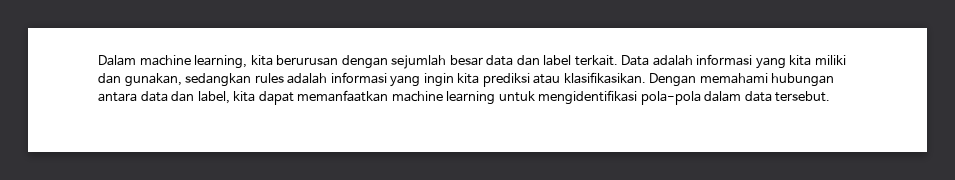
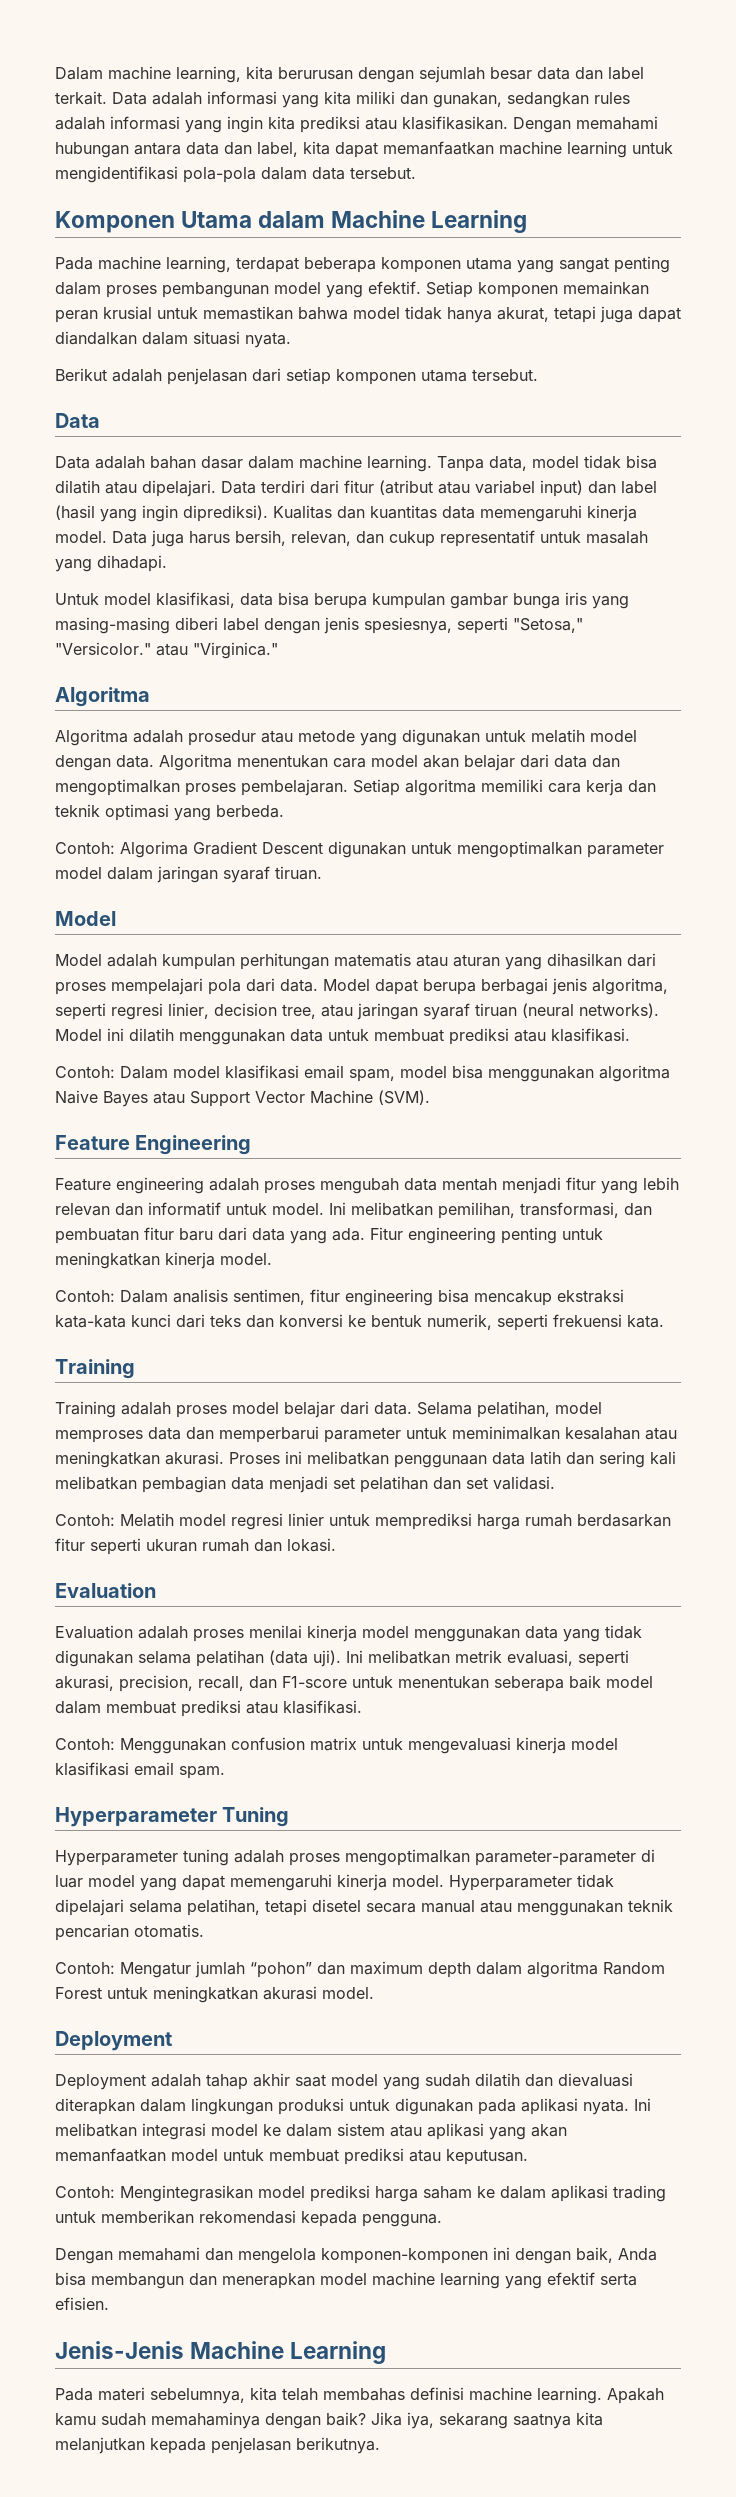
(831, 96) none -> [55,210,528,233] [55,256,670,273] [55,281,649,298] [55,306,681,323] [55,331,291,348] [55,368,538,385] [55,413,100,428] [55,455,657,472] [55,480,657,497] [55,505,637,522] [55,530,648,547] [55,555,167,572] [55,592,629,609] [55,617,583,634] [55,642,278,659] [55,687,150,707] [55,729,637,746] [55,754,620,771] [55,779,656,796] [55,804,284,821] [55,841,664,858] [55,866,322,883] [55,911,116,926] [55,953,656,970] [55,978,668,995] [55,1003,659,1020] [55,1028,630,1045] [55,1065,670,1082] [55,1090,430,1107] [55,1135,252,1155] [55,1177,679,1194] [55,1202,652,1219] [55,1227,603,1244] [55,1252,272,1269] [55,1289,624,1306] [55,1314,664,1331] [55,1359,135,1379] [55,1401,602,1418] [55,1426,677,1443] [55,1451,676,1468] [55,1476,555,1493] [55,1513,671,1530] [55,1538,336,1555] [55,1583,156,1598] [55,1625,642,1642] [55,1650,629,1667] [55,1675,653,1692] [55,1700,362,1717] [55,1737,618,1754] [55,1762,225,1779] [55,1807,290,1827] [55,1849,655,1866] [55,1874,614,1891] [55,1899,673,1916] [55,1924,204,1941] [55,1961,665,1978] [55,1986,374,2003] [55,2031,172,2051] [55,2073,633,2090] [55,2098,651,2115] [55,2123,567,2140] [55,2148,528,2165] [55,2185,666,2202] [55,2210,442,2227] [55,2247,657,2264] [55,2272,637,2289] [55,2297,109,2310] [55,2341,387,2364] [55,2387,664,2404] [55,2412,603,2429] [55,2437,380,2454] // Komponen Utama dalam Machine Learning // Pada machine learning, terdapat beberapa komponen utama yang sangat penting dalam proses pembangunan model yang efektif. Setiap komponen memainkan peran krusial untuk memastikan bahwa model tidak hanya akurat, tetapi juga dapat diandalkan dalam situasi nyata. // Berikut adalah penjelasan dari setiap komponen utama tersebut. // Data // Data adalah bahan dasar dalam machine learning. Tanpa data, model tidak bisa dilatih atau dipelajari. Data terdiri dari fitur (atribut atau variabel input) dan label (hasil yang ingin diprediksi). Kualitas dan kuantitas data memengaruhi kinerja model. Data juga harus bersih, relevan, dan cukup representatif untuk masalah yang dihadapi. // Untuk model klasifikasi, data bisa berupa kumpulan gambar bunga iris yang masing-masing diberi label dengan jenis spesiesnya, seperti "Setosa," "Versicolor." atau "Virginica." // Algoritma // Algoritma adalah prosedur atau metode yang digunakan untuk melatih model dengan data. Algoritma menentukan cara model akan belajar dari data dan mengoptimalkan proses pembelajaran. Setiap algoritma memiliki cara kerja dan teknik optimasi yang berbeda. // Contoh: Algorima Gradient Descent digunakan untuk mengoptimalkan parameter model dalam jaringan syaraf tiruan. // Model // Model adalah kumpulan perhitungan matematis atau aturan yang dihasilkan dari proses mempelajari pola dari data. Model dapat berupa berbagai jenis algoritma, seperti regresi linier, decision tree, atau jaringan syaraf tiruan (neural networks). Model ini dilatih menggunakan data untuk membuat prediksi atau klasifikasi. // Contoh: Dalam model klasifikasi email spam, model bisa menggunakan algoritma Naive Bayes atau Support Vector Machine (SVM). // Feature Engineering // Feature engineering adalah proses mengubah data mentah menjadi fitur yang lebih relevan dan informatif untuk model. Ini melibatkan pemilihan, transformasi, dan pembuatan fitur baru dari data yang ada. Fitur engineering penting untuk meningkatkan kinerja model. // Contoh: Dalam analisis sentimen, fitur engineering bisa mencakup ekstraksi kata-kata kunci dari teks dan konversi ke bentuk numerik, seperti frekuensi kata. // Training // Training adalah proses model belajar dari data. Selama pelatihan, model memproses data dan memperbarui parameter untuk meminimalkan kesalahan atau meningkatkan akurasi. Proses ini melibatkan penggunaan data latih dan sering kali melibatkan pembagian data menjadi set pelatihan dan set validasi. // Contoh: Melatih model regresi linier untuk memprediksi harga rumah berdasarkan fitur seperti ukuran rumah dan lokasi. // Evaluation // Evaluation adalah proses menilai kinerja model menggunakan data yang tidak digunakan selama pelatihan (data uji). Ini melibatkan metrik evaluasi, seperti akurasi, precision, recall, dan F1-score untuk menentukan seberapa baik model dalam membuat prediksi atau klasifikasi. // Contoh: Menggunakan confusion matrix untuk mengevaluasi kinerja model klasifikasi email spam. // Hyperparameter Tuning // Hyperparameter tuning adalah proses mengoptimalkan parameter-parameter di luar model yang dapat memengaruhi kinerja model. Hyperparameter tidak dipelajari selama pelatihan, tetapi disetel secara manual atau menggunakan teknik pencarian otomatis. // Contoh: Mengatur jumlah “pohon” dan maximum depth dalam algoritma Random Forest untuk meningkatkan akurasi model. // Deployment // Deployment adalah tahap akhir saat model yang sudah dilatih dan dievaluasi diterapkan dalam lingkungan produksi untuk digunakan pada aplikasi nyata. Ini melibatkan integrasi model ke dalam sistem atau aplikasi yang akan memanfaatkan model untuk membuat prediksi atau keputusan. // Contoh: Mengintegrasikan model prediksi harga saham ke dalam aplikasi trading untuk memberikan rekomendasi kepada pengguna. // Dengan memahami dan mengelola komponen-komponen ini dengan baik, Anda bisa membangun dan menerapkan model machine learning yang efektif serta efisien. // Jenis-Jenis Machine Learning // Pada materi sebelumnya, kita telah membahas definisi machine learning. Apakah kamu sudah memahaminya dengan baik? Jika iya, sekarang saatnya kita melanjutkan kepada penjelasan berikutnya.

